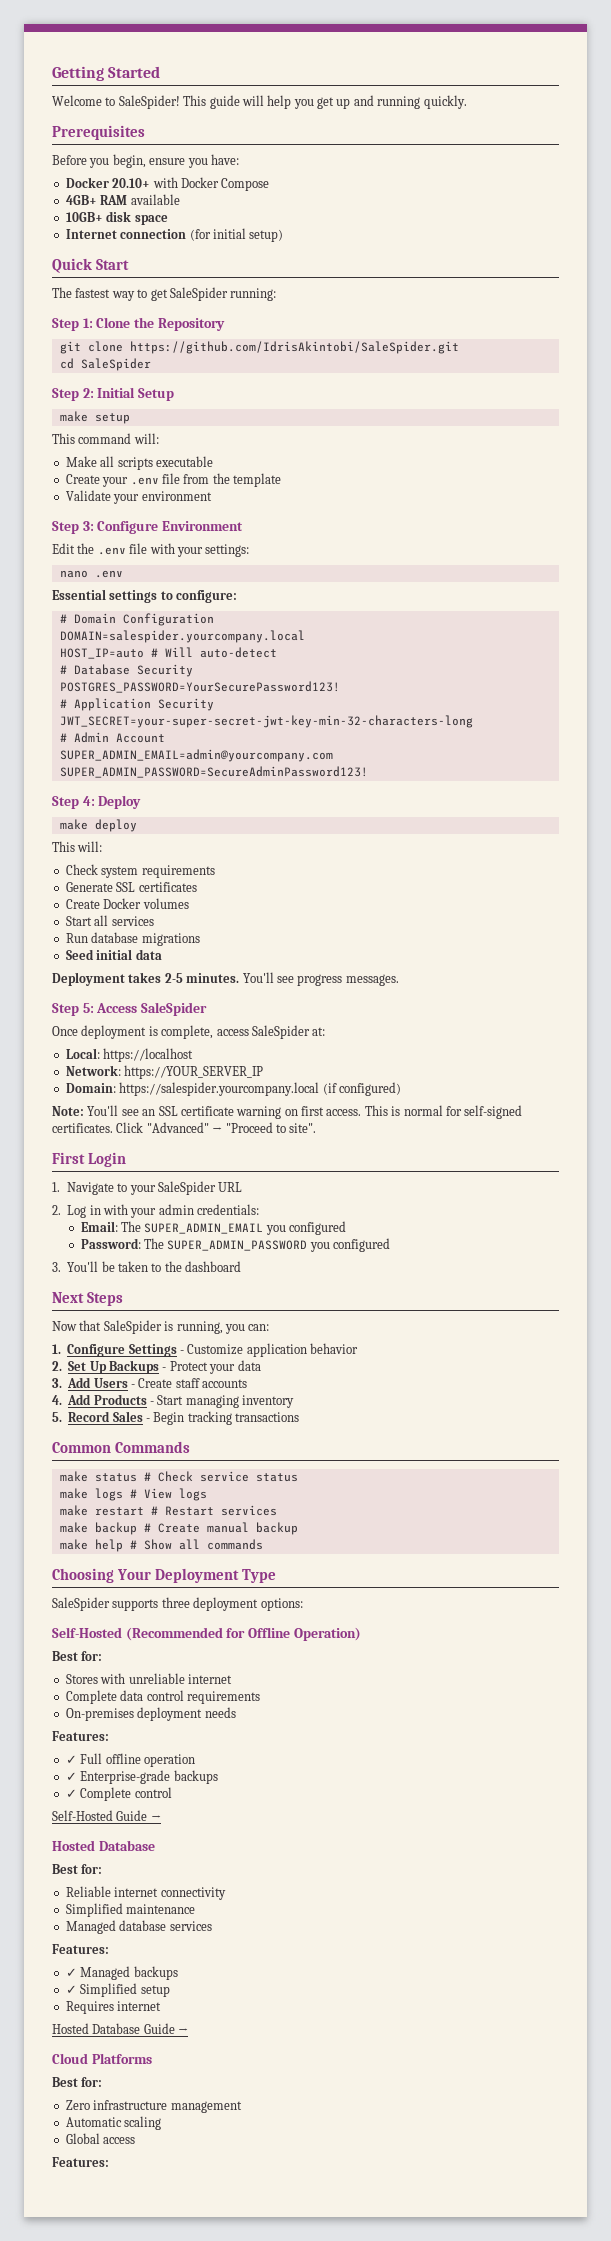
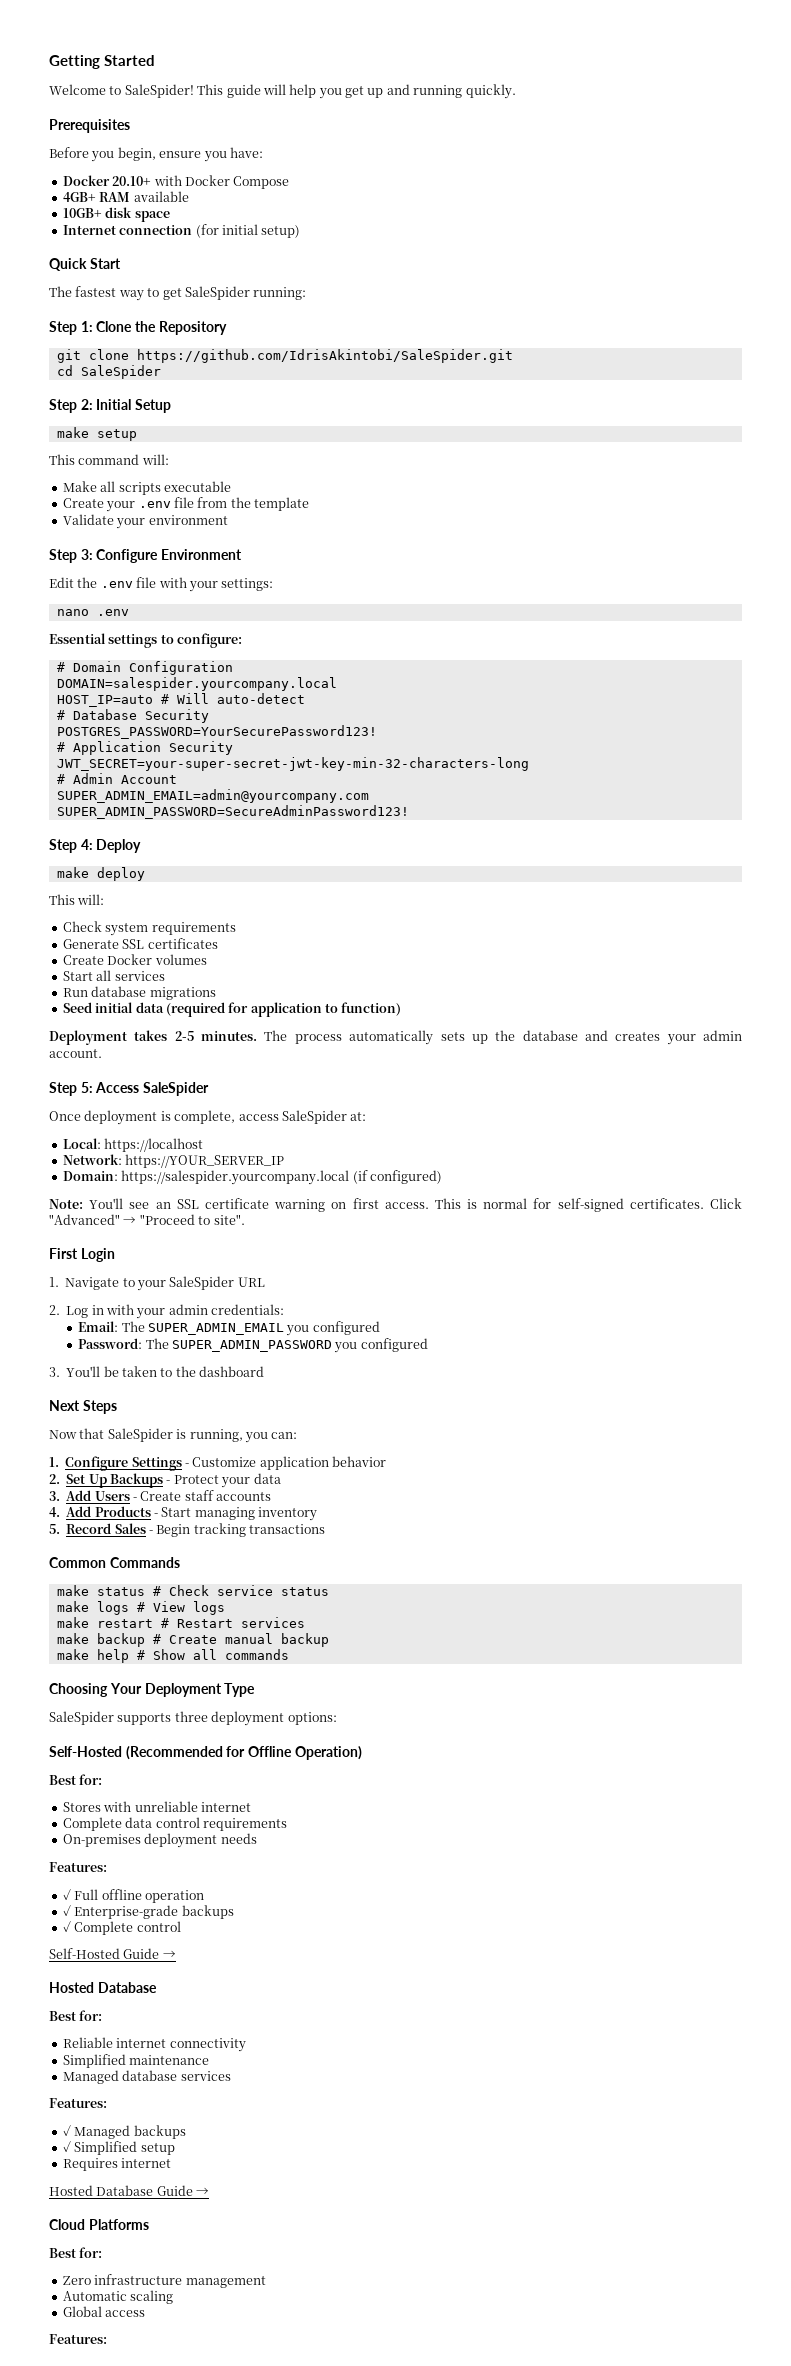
(162, 954) none -> [165,1002,402,1017] (required for application to function)
[242,972,399,986] You'll see progress messages. -> [264,1030,742,1045] [49,1049,102,1058] The process automatically sets up the database and creates your admin account.

